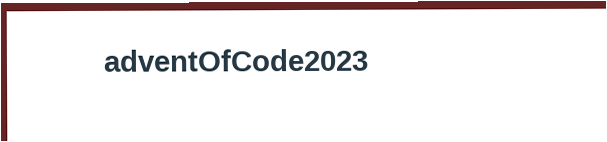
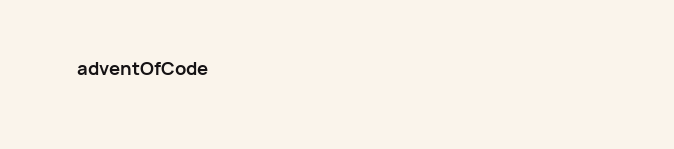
[103,48,368,72] adventOfCode2023 -> [77,62,208,75] adventOfCode

